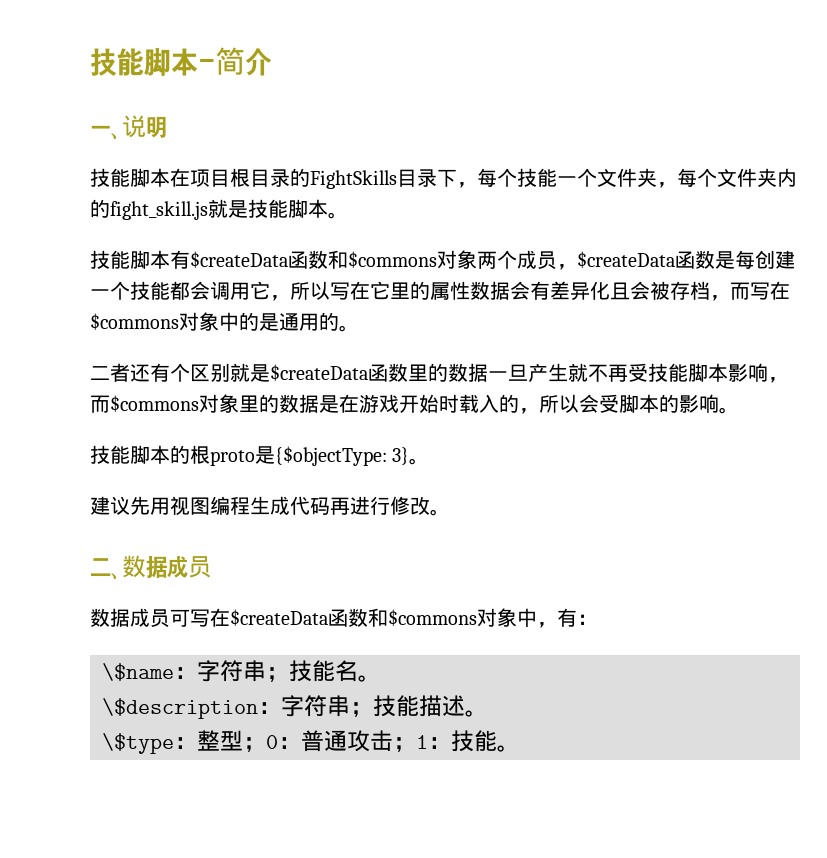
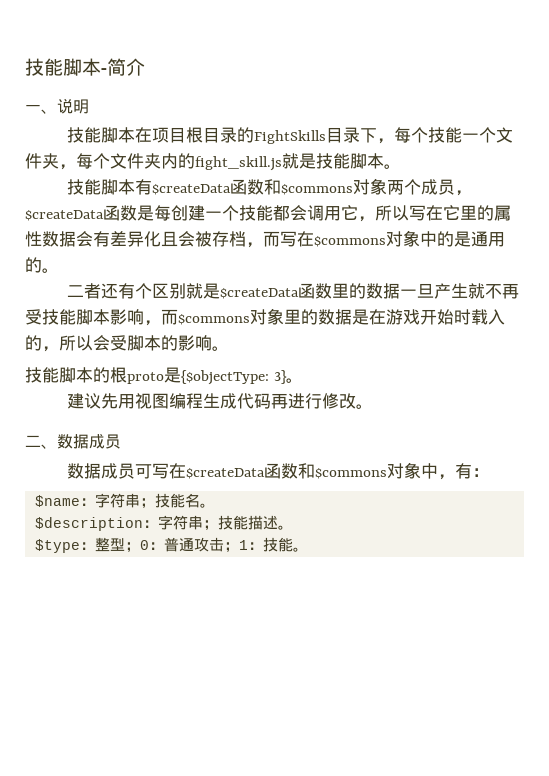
[102,663,174,681] \$name -> [35,495,81,507] $name
[102,698,258,719] \$description -> [35,517,144,531] $description
[102,733,174,754] \$type -> [35,539,81,553] $type

